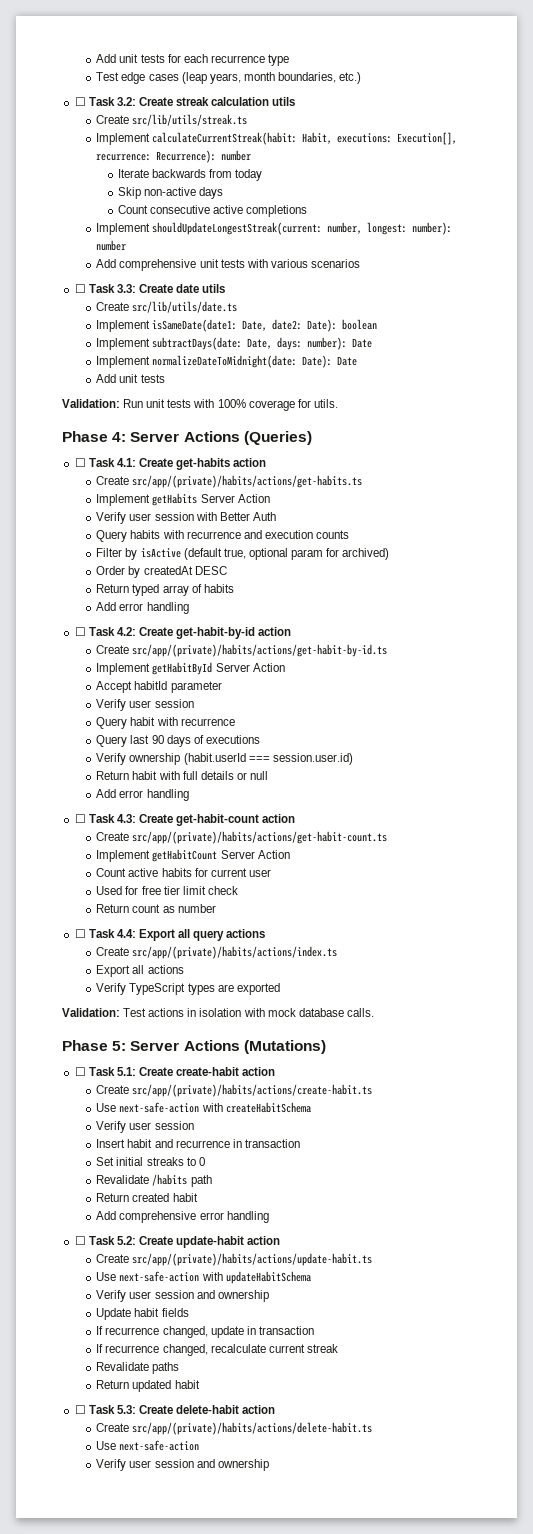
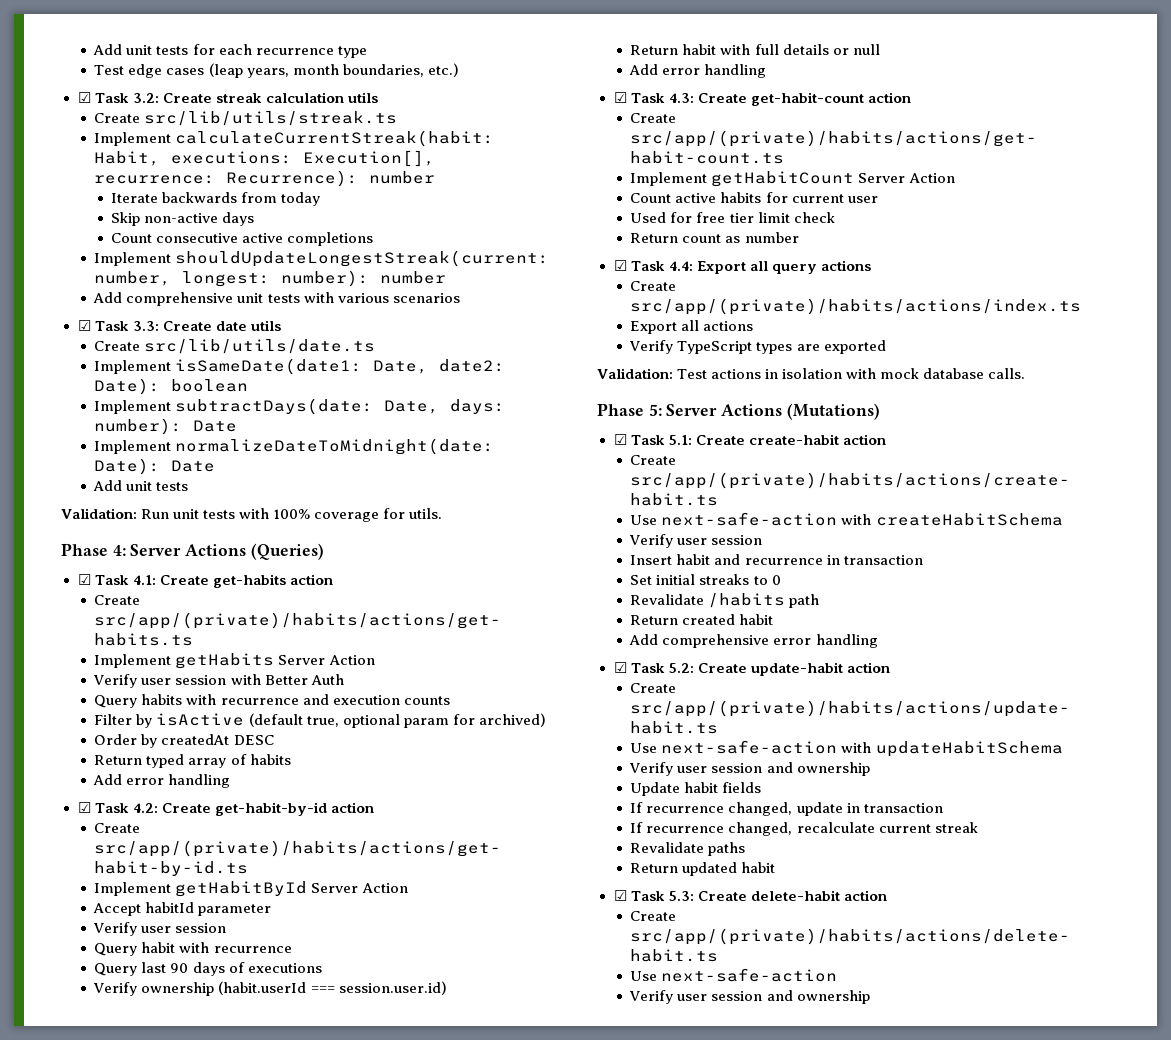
[74,97,86,106] ☐ -> [77,92,91,103] ☑
[74,284,86,293] ☐ -> [77,320,91,331] ☑
[74,458,86,467] ☐ -> [77,574,91,585] ☑
[74,627,86,636] ☐ -> [77,802,91,813] ☑
[74,814,86,823] ☐ -> [613,92,627,103] ☑
[74,929,86,938] ☐ -> [613,260,627,271] ☑
[74,1067,86,1076] ☐ -> [613,434,627,445] ☑
[74,1236,86,1245] ☐ -> [613,662,627,673] ☑
[74,1405,86,1414] ☐ -> [613,890,627,901] ☑

